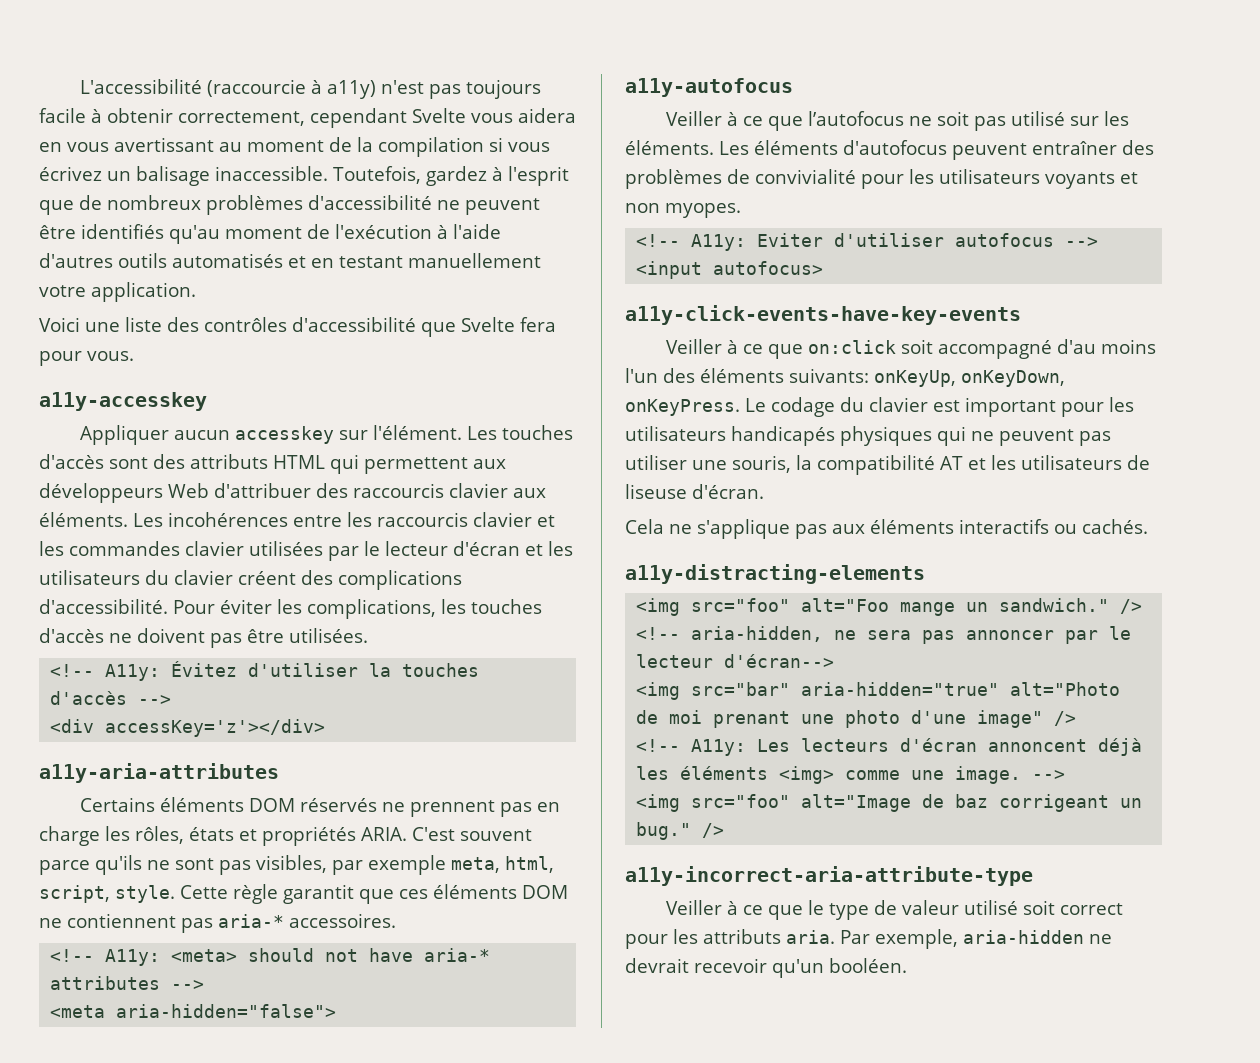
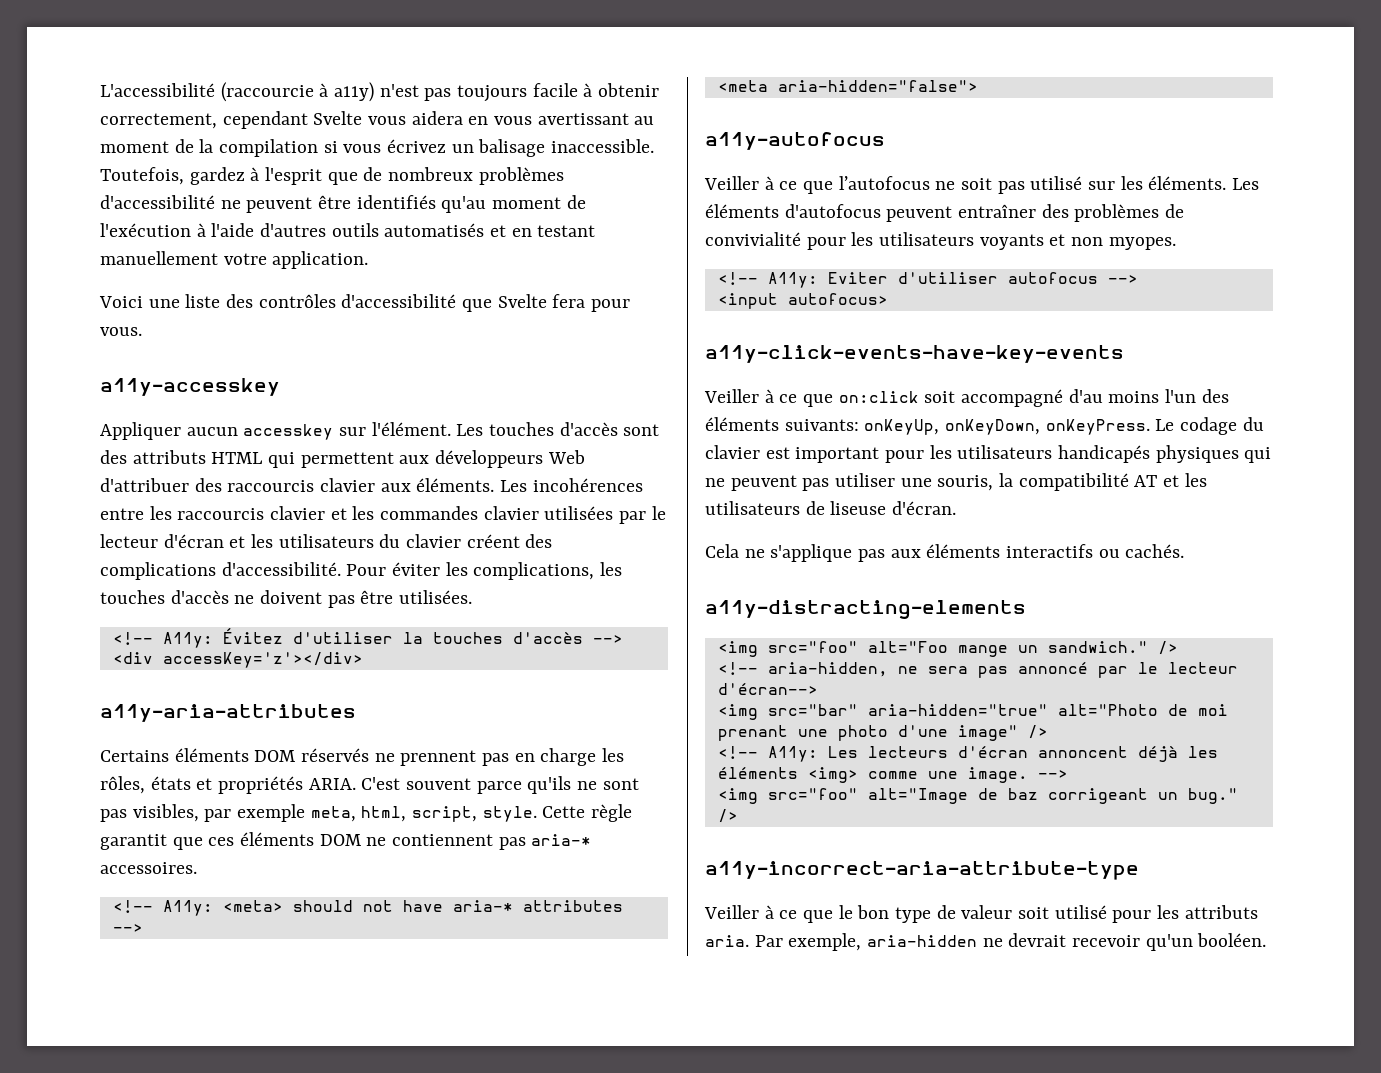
[966,630,1055,640] annoncer -> [1017,662,1088,674] annoncé
(825, 907) none -> [857,905,890,919] bon
[964,900,1124,915] utilisé soit correct -> [1018,905,1107,919] soit utilisé

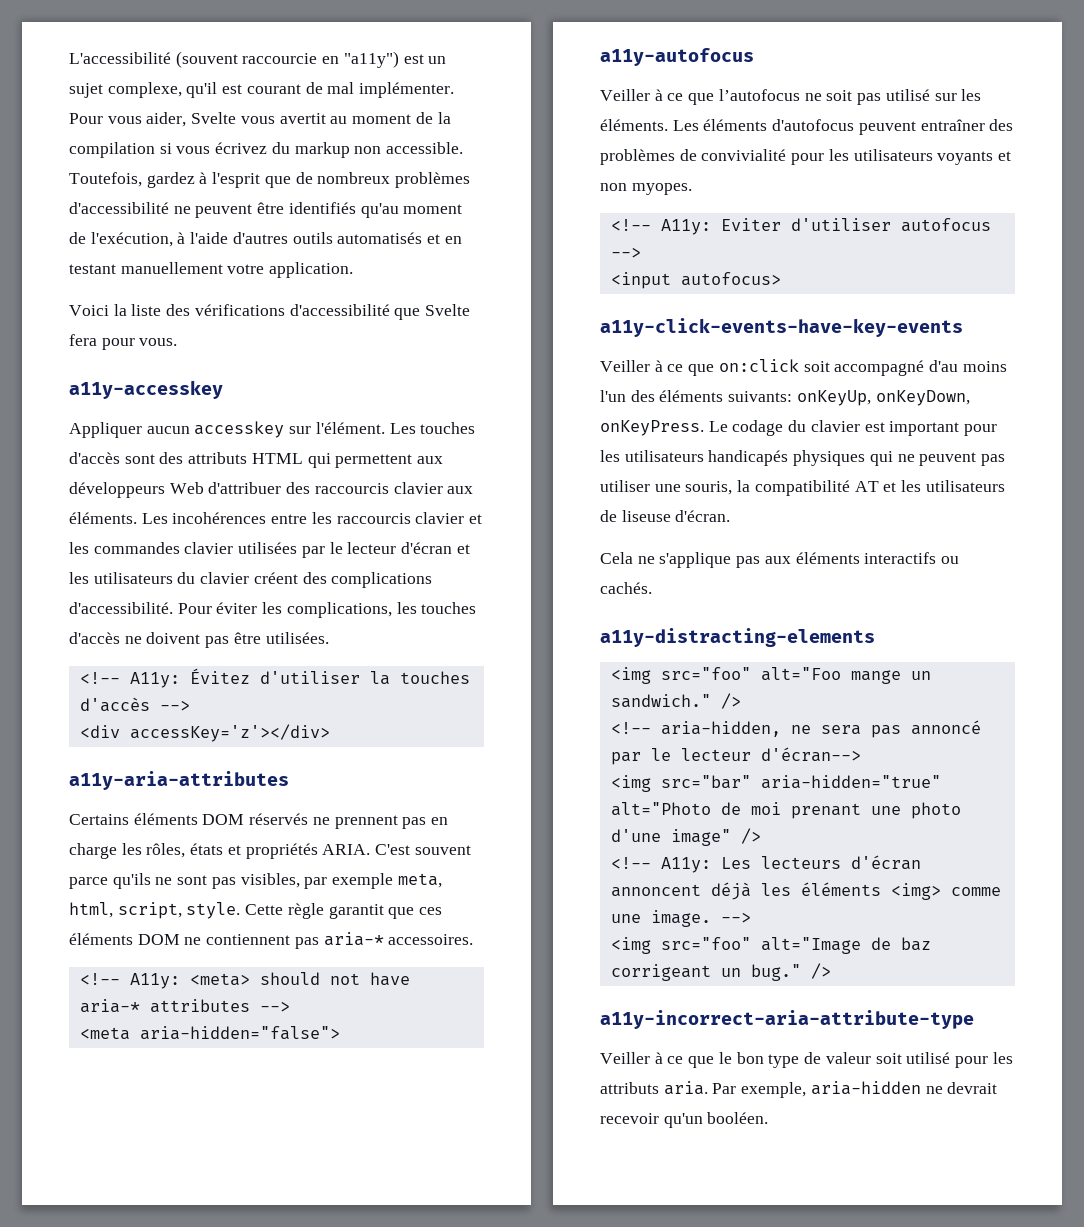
[220,82,660,102] [100,111,629,129] (raccourcie à a11y) n'est pas toujours facile à obtenir correctement, cependant Svelte vous aidera en vous avertissant -> [175,51,447,68] [69,82,455,98] [69,112,326,127] (souvent raccourcie en "a11y") est un sujet complexe, qu'il est courant de mal implémenter. Pour vous aider, Svelte vous avertit
[451,139,655,157] un balisage inaccessible. -> [271,142,464,158] du markup non accessible.
[100,223,191,237] l'exécution -> [90,232,173,247] l'exécution,
[148,299,180,308] une -> [113,304,127,316] la
[258,294,336,308] contrôles -> [194,304,285,316] vérifications

